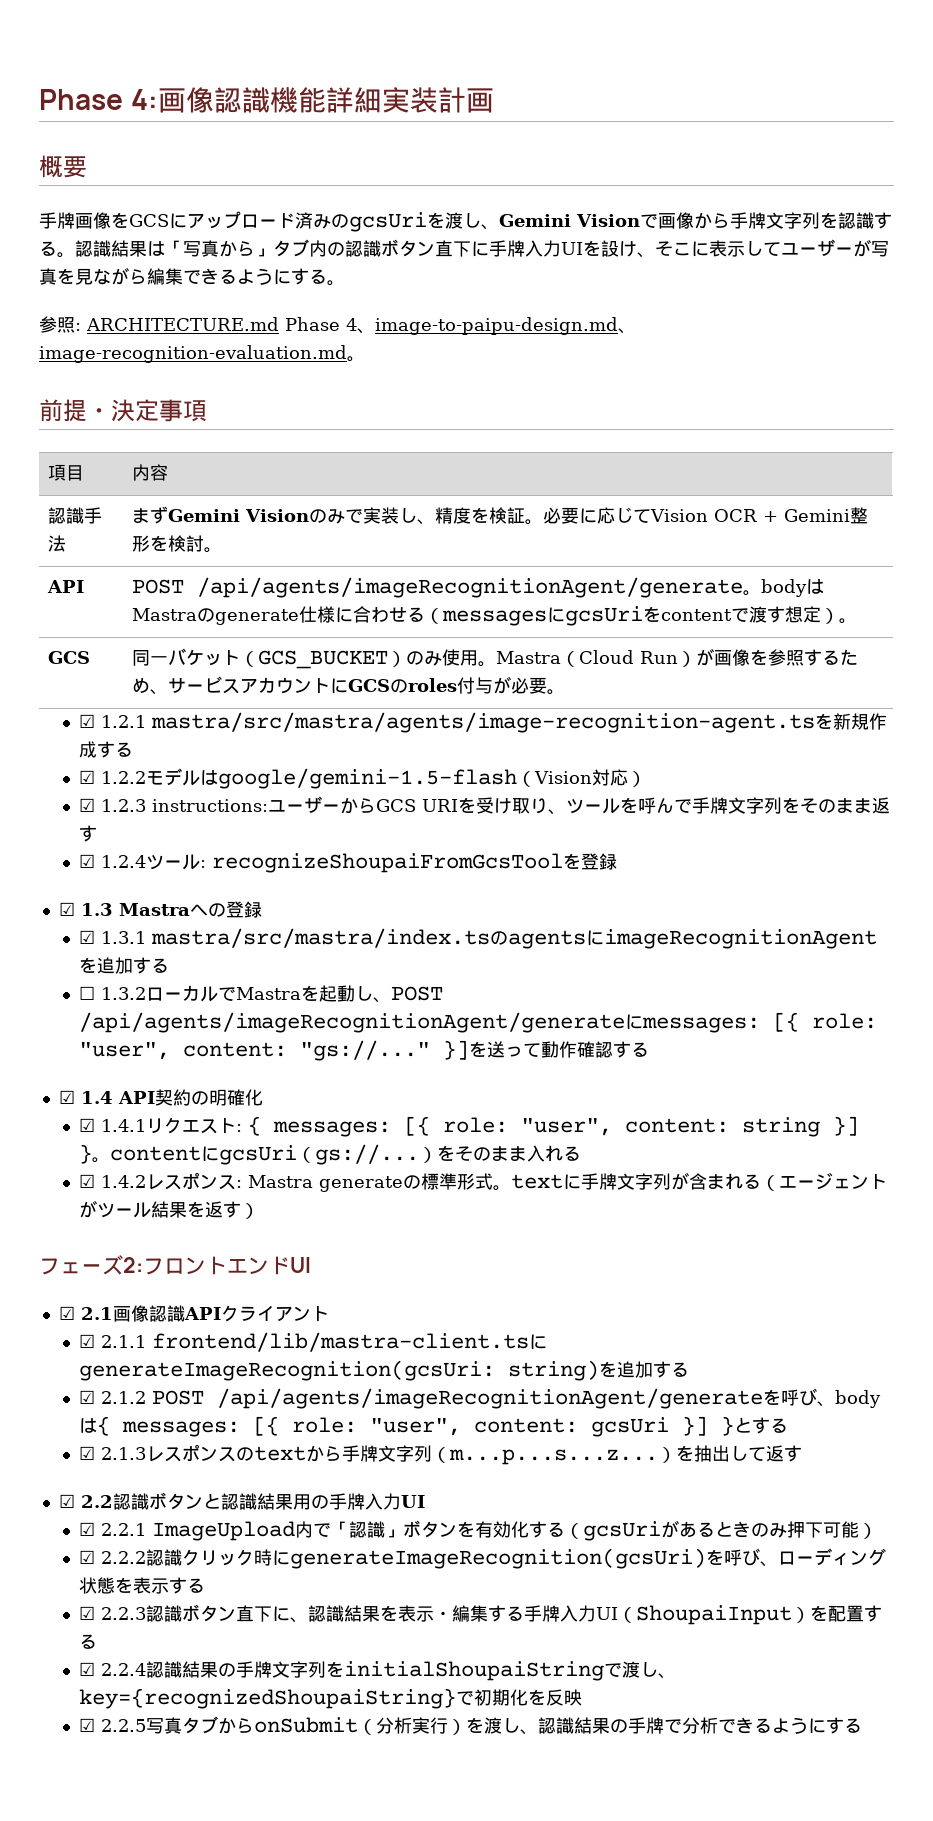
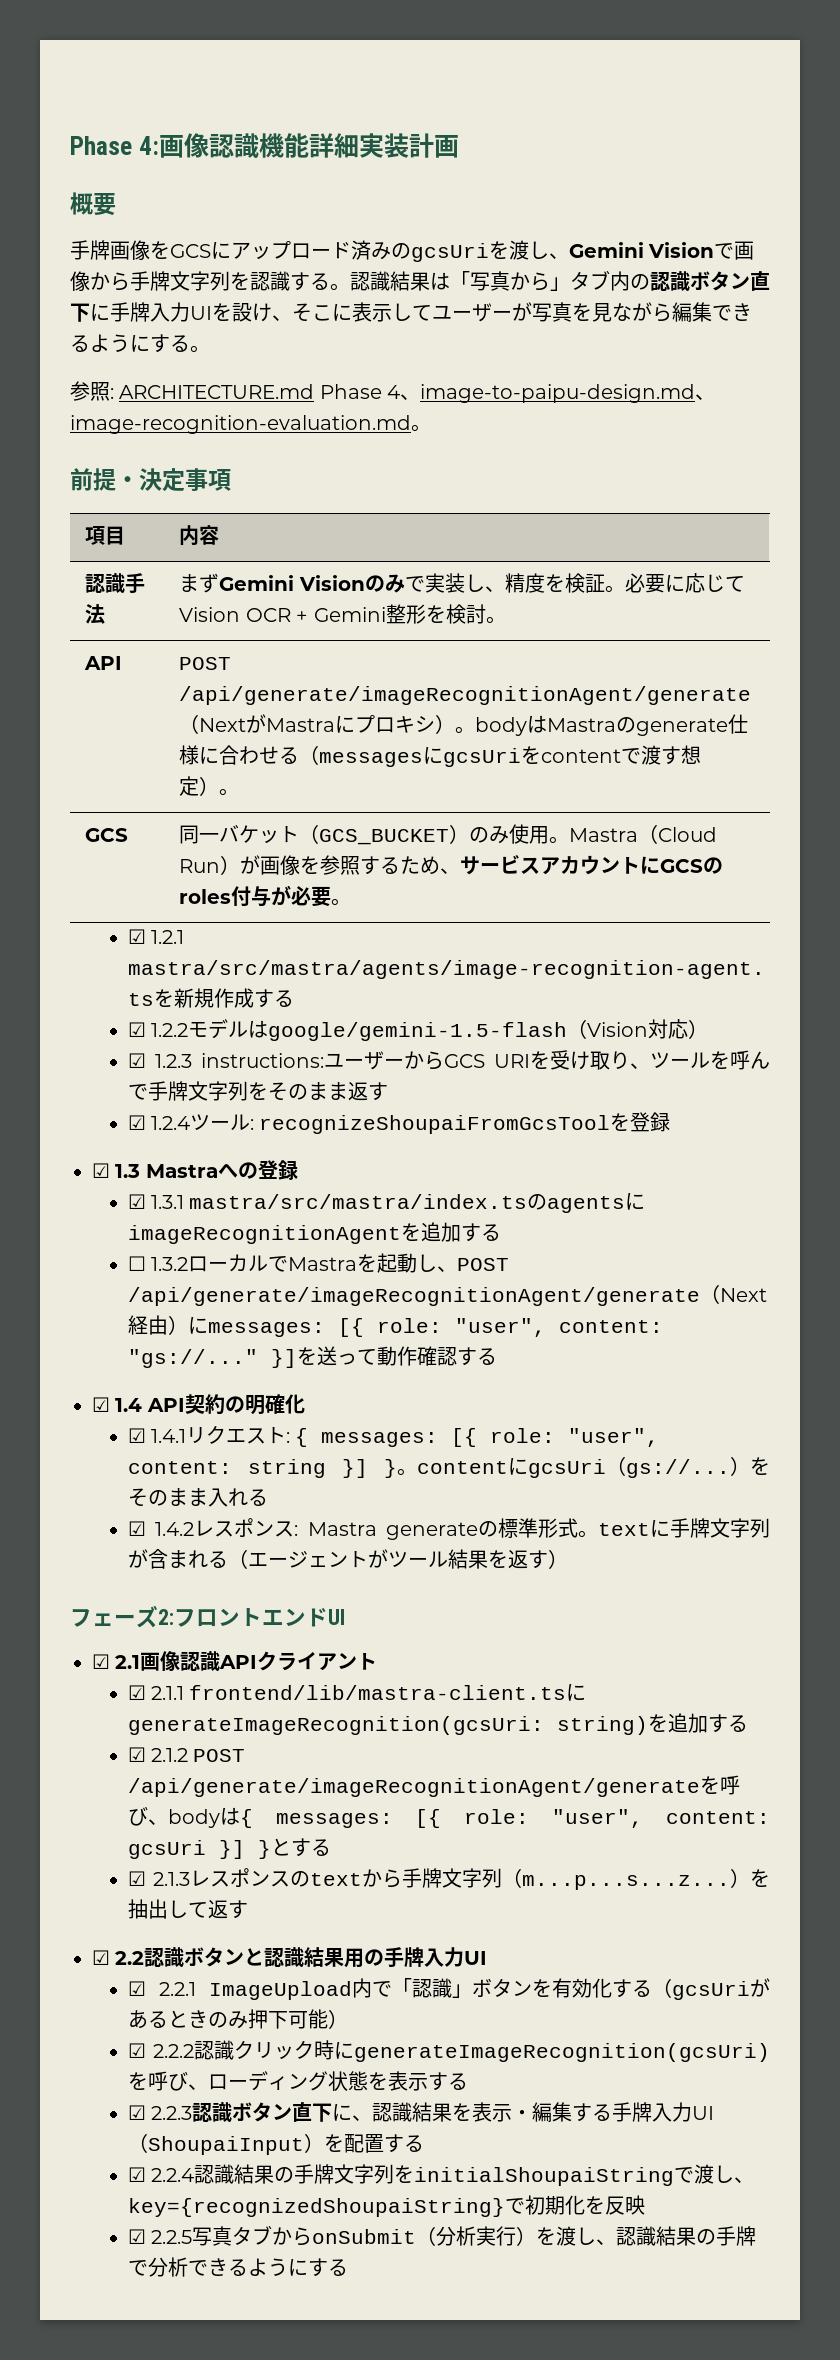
[197,577,744,598] /api/agents/imageRecognitionAgent/generate -> [179,686,752,705] [179,714,456,734] /api/generate/imageRecognitionAgent/generate（NextがMastraにプロキシ）
[78,1012,625,1033] /api/agents/imageRecognitionAgent/generate -> [127,1284,767,1306] [127,1315,188,1335] /api/generate/imageRecognitionAgent/generate（Next経由）
[216,1388,763,1409] /api/agents/imageRecognitionAgent/generate -> [127,1778,700,1797] /api/generate/imageRecognitionAgent/generate

